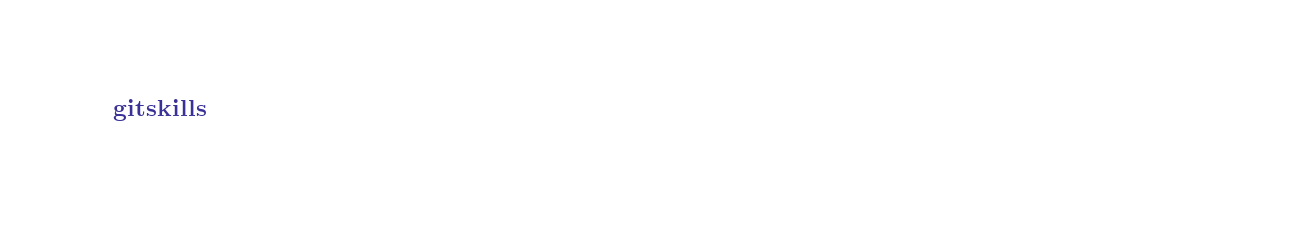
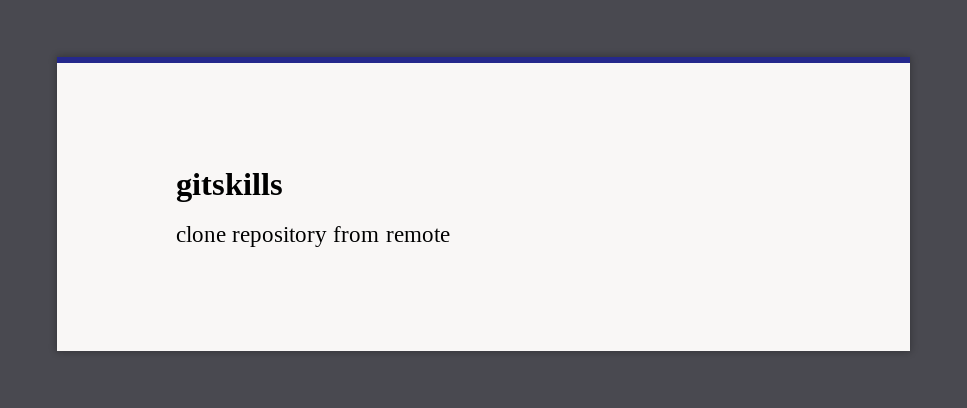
(207, 110) none -> [176,226,450,247] // clone repository from remote

